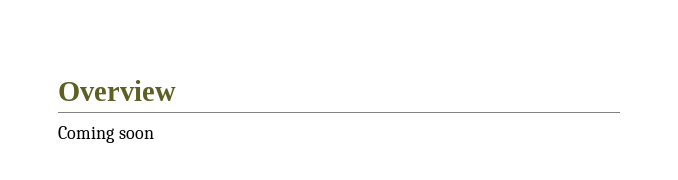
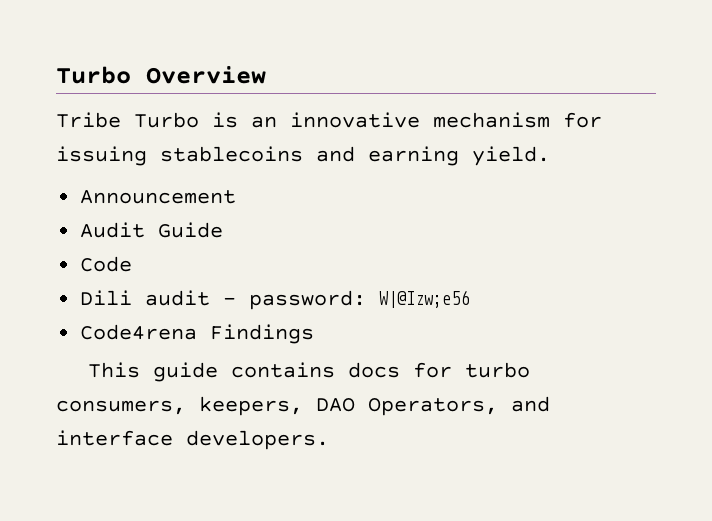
(58, 90) none -> [56,66,131,84] Turbo
[58,126,154,143] Coming soon -> [56,112,602,128] [56,146,550,166] [80,190,237,204] [80,222,224,238] [80,256,133,272] [80,290,470,310] [80,324,315,344] [87,362,530,382] [56,396,550,416] [56,430,329,450] Tribe Turbo is an innovative mechanism for issuing stablecoins and earning yield. // Announcement // Audit Guide // Code // Dili audit - password: W|@Izw;e56 // Code4rena Findings // This guide contains docs for turbo consumers, keepers, DAO Operators, and interface developers.

